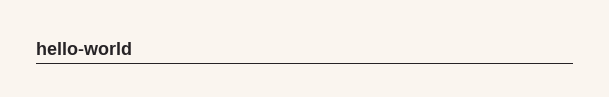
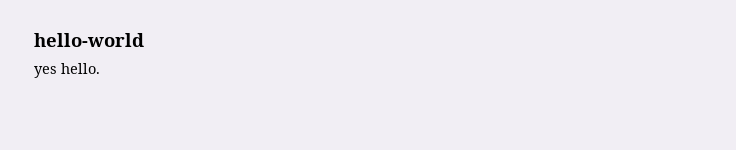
(132, 48) none -> [34,63,100,78] // yes hello.

